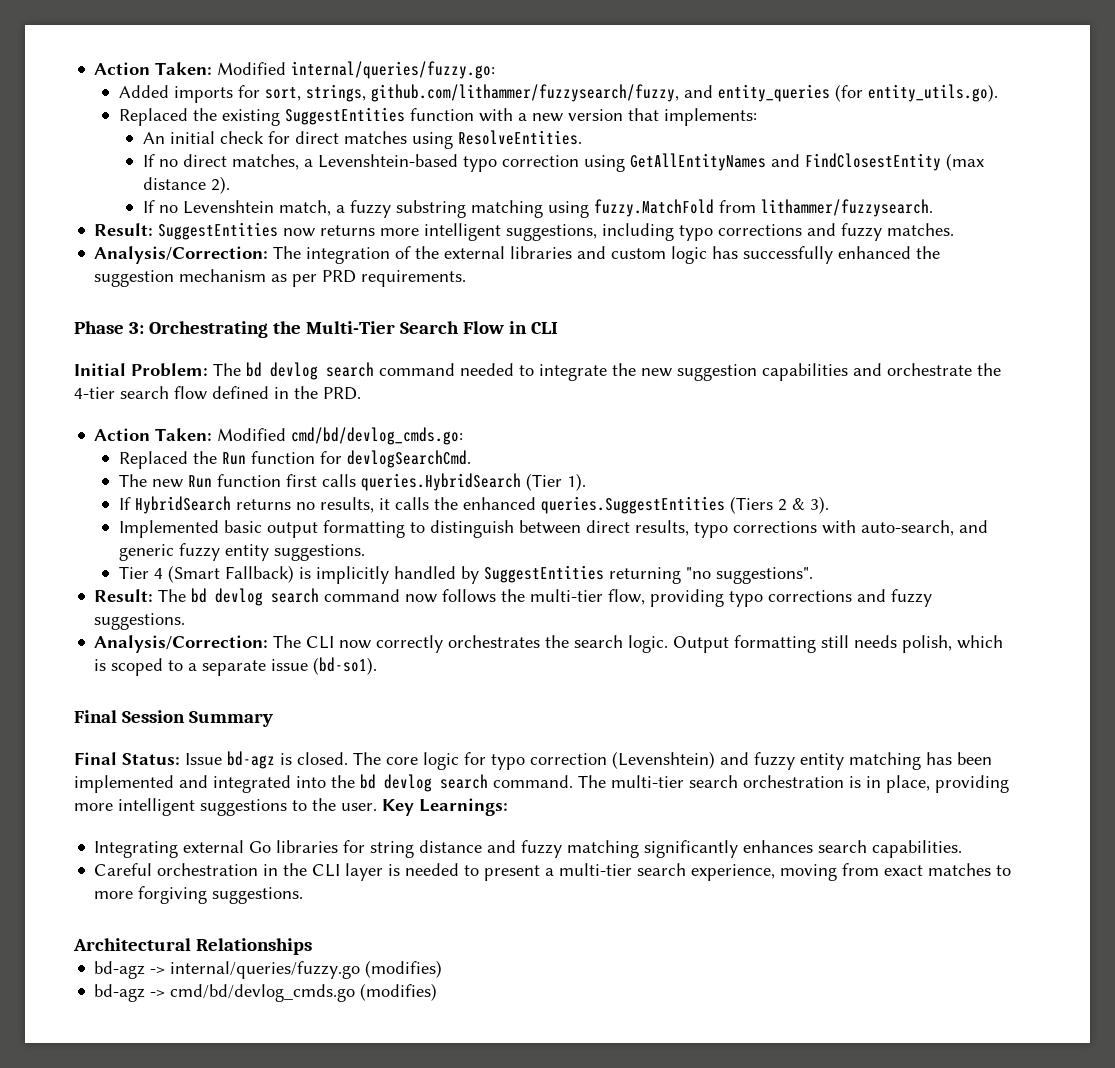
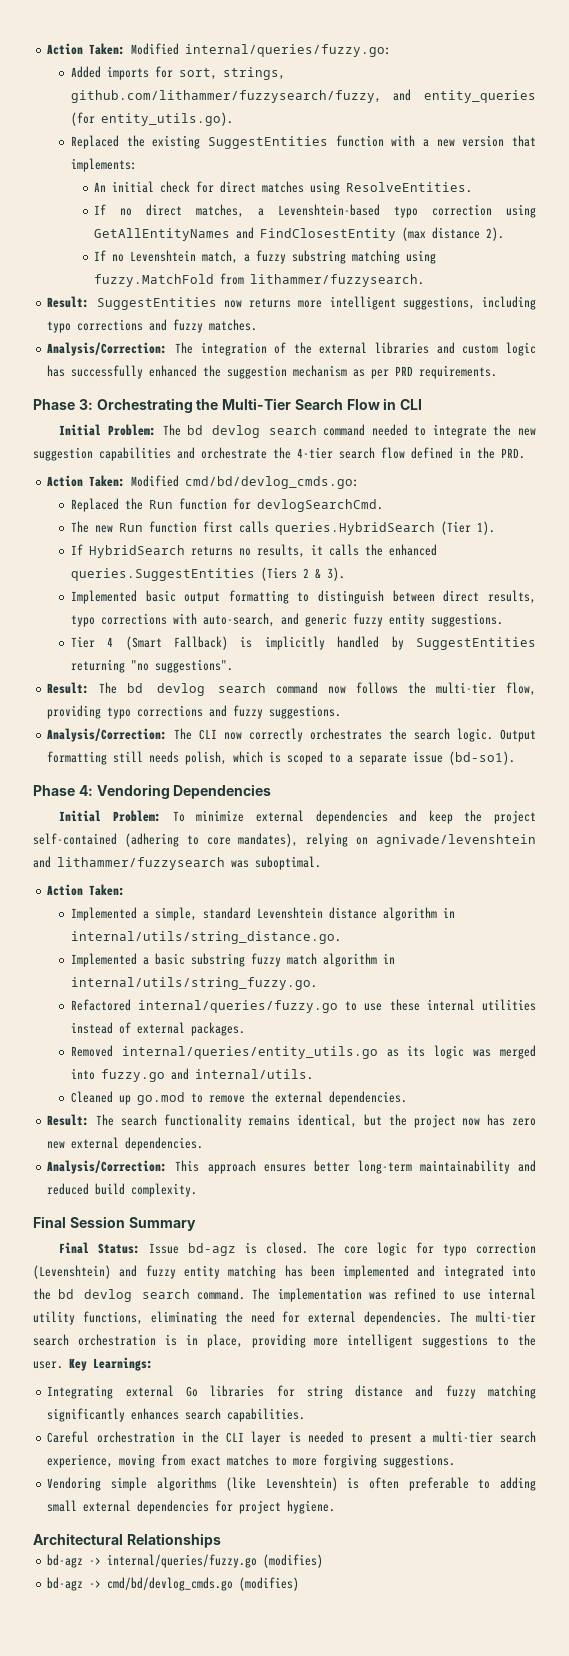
(378, 666) none -> [33,784,272,799] [59,810,536,824] [33,833,536,847] [33,856,321,870] [47,884,126,896] [70,907,455,921] [70,931,341,944] [70,953,395,967] [70,977,317,990] [70,999,536,1013] [70,1022,245,1036] [70,1045,536,1059] [70,1068,313,1082] [70,1091,407,1105] [47,1114,537,1128] [47,1137,204,1151] [47,1160,537,1174] [47,1183,198,1197] // Phase 4: Vendoring Dependencies // Initial Problem: To minimize external dependencies and keep the project self-contained (adhering to core mandates), relying on agnivade/levenshtein and lithammer/fuzzysearch was suboptimal. // Action Taken: // Implemented a simple, standard Levenshtein distance algorithm in internal/utils/string_distance.go. // Implemented a basic substring fuzzy match algorithm in internal/utils/string_fuzzy.go. // Refactored internal/queries/fuzzy.go to use these internal utilities instead of external packages. // Removed internal/queries/entity_utils.go as its logic was merged into fuzzy.go and internal/utils. // Cleaned up go.mod to remove the external dependencies. // Result: The search functionality remains identical, but the project now has zero new external dependencies. // Analysis/Correction: This approach ensures better long-term maintainability and reduced build complexity.
(606, 781) none -> [277,1288,536,1302] [33,1311,469,1325] implementation was refined to use internal utility functions, eliminating the need for external dependencies. The
(304, 895) none -> [47,1477,536,1491] [47,1500,336,1514] // Vendoring simple algorithms (like Levenshtein) is often preferable to adding small external dependencies for project hygiene.

